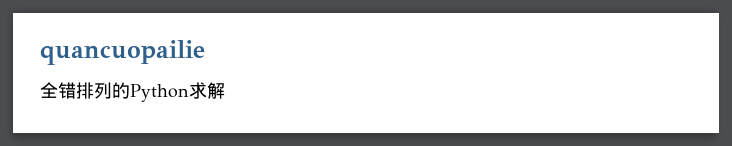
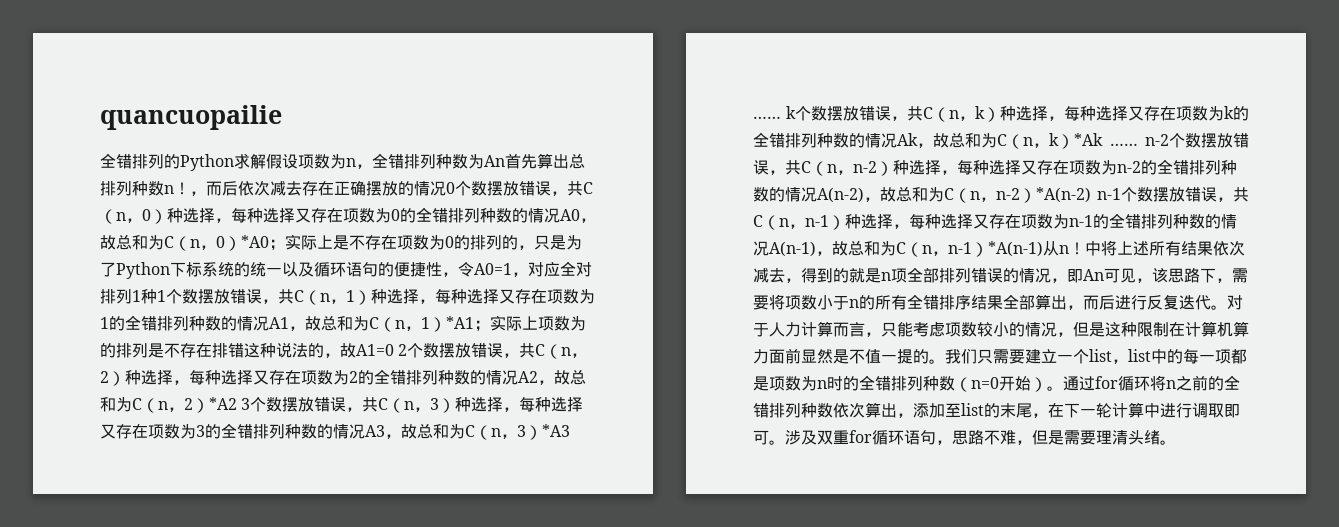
(225, 90) none -> [266,153,585,169] [100,180,593,196] [100,207,596,224] [100,234,582,251] [100,261,592,279] [100,289,595,305] [100,315,586,332] [100,342,588,359] [100,369,586,386] [100,397,584,413] [100,423,570,440] [753,106,1249,122] [753,132,1249,149] [753,159,1237,176] [753,187,1249,203] [753,213,1237,230] [753,240,1245,257] [753,267,1248,283] [753,294,1243,310] [753,321,1249,337] [753,348,1247,364] [753,375,1240,392] [753,402,1240,418] [753,430,1176,445] 假设项数为n，全错排列种数为An首先算出总排列种数n！，而后依次减去存在正确摆放的情况0个数摆放错误，共C（n，0）种选择，每种选择又存在项数为0的全错排列种数的情况A0，故总和为C（n，0）*A0；实际上是不存在项数为0的排列的，只是为了Python下标系统的统一以及循环语句的便捷性，令A0=1，对应全对排列1种1个数摆放错误，共C（n，1）种选择，每种选择又存在项数为1的全错排列种数的情况A1，故总和为C（n，1）*A1；实际上项数为的排列是不存在排错这种说法的，故A1=0 2个数摆放错误，共C（n，2）种选择，每种选择又存在项数为2的全错排列种数的情况A2，故总和为C（n，2）*A2 3个数摆放错误，共C（n，3）种选择，每种选择又存在项数为3的全错排列种数的情况A3，故总和为C（n，3）*A3 …… k个数摆放错误，共C（n，k）种选择，每种选择又存在项数为k的全错排列种数的情况Ak，故总和为C（n，k）*Ak …… n-2个数摆放错误，共C（n，n-2）种选择，每种选择又存在项数为n-2的全错排列种数的情况A(n-2)，故总和为C（n，n-2）*A(n-2) n-1个数摆放错误，共C（n，n-1）种选择，每种选择又存在项数为n-1的全错排列种数的情况A(n-1)，故总和为C（n，n-1）*A(n-1)从n！中将上述所有结果依次减去，得到的就是n项全部排列错误的情况，即An可见，该思路下，需要将项数小于n的所有全错排序结果全部算出，而后进行反复迭代。对于人力计算而言，只能考虑项数较小的情况，但是这种限制在计算机算力面前显然是不值一提的。我们只需要建立一个list，list中的每一项都是项数为n时的全错排列种数（n=0开始）。通过for循环将n之前的全错排列种数依次算出，添加至list的末尾，在下一轮计算中进行调取即可。涉及双重for循环语句，思路不难，但是需要理清头绪。

